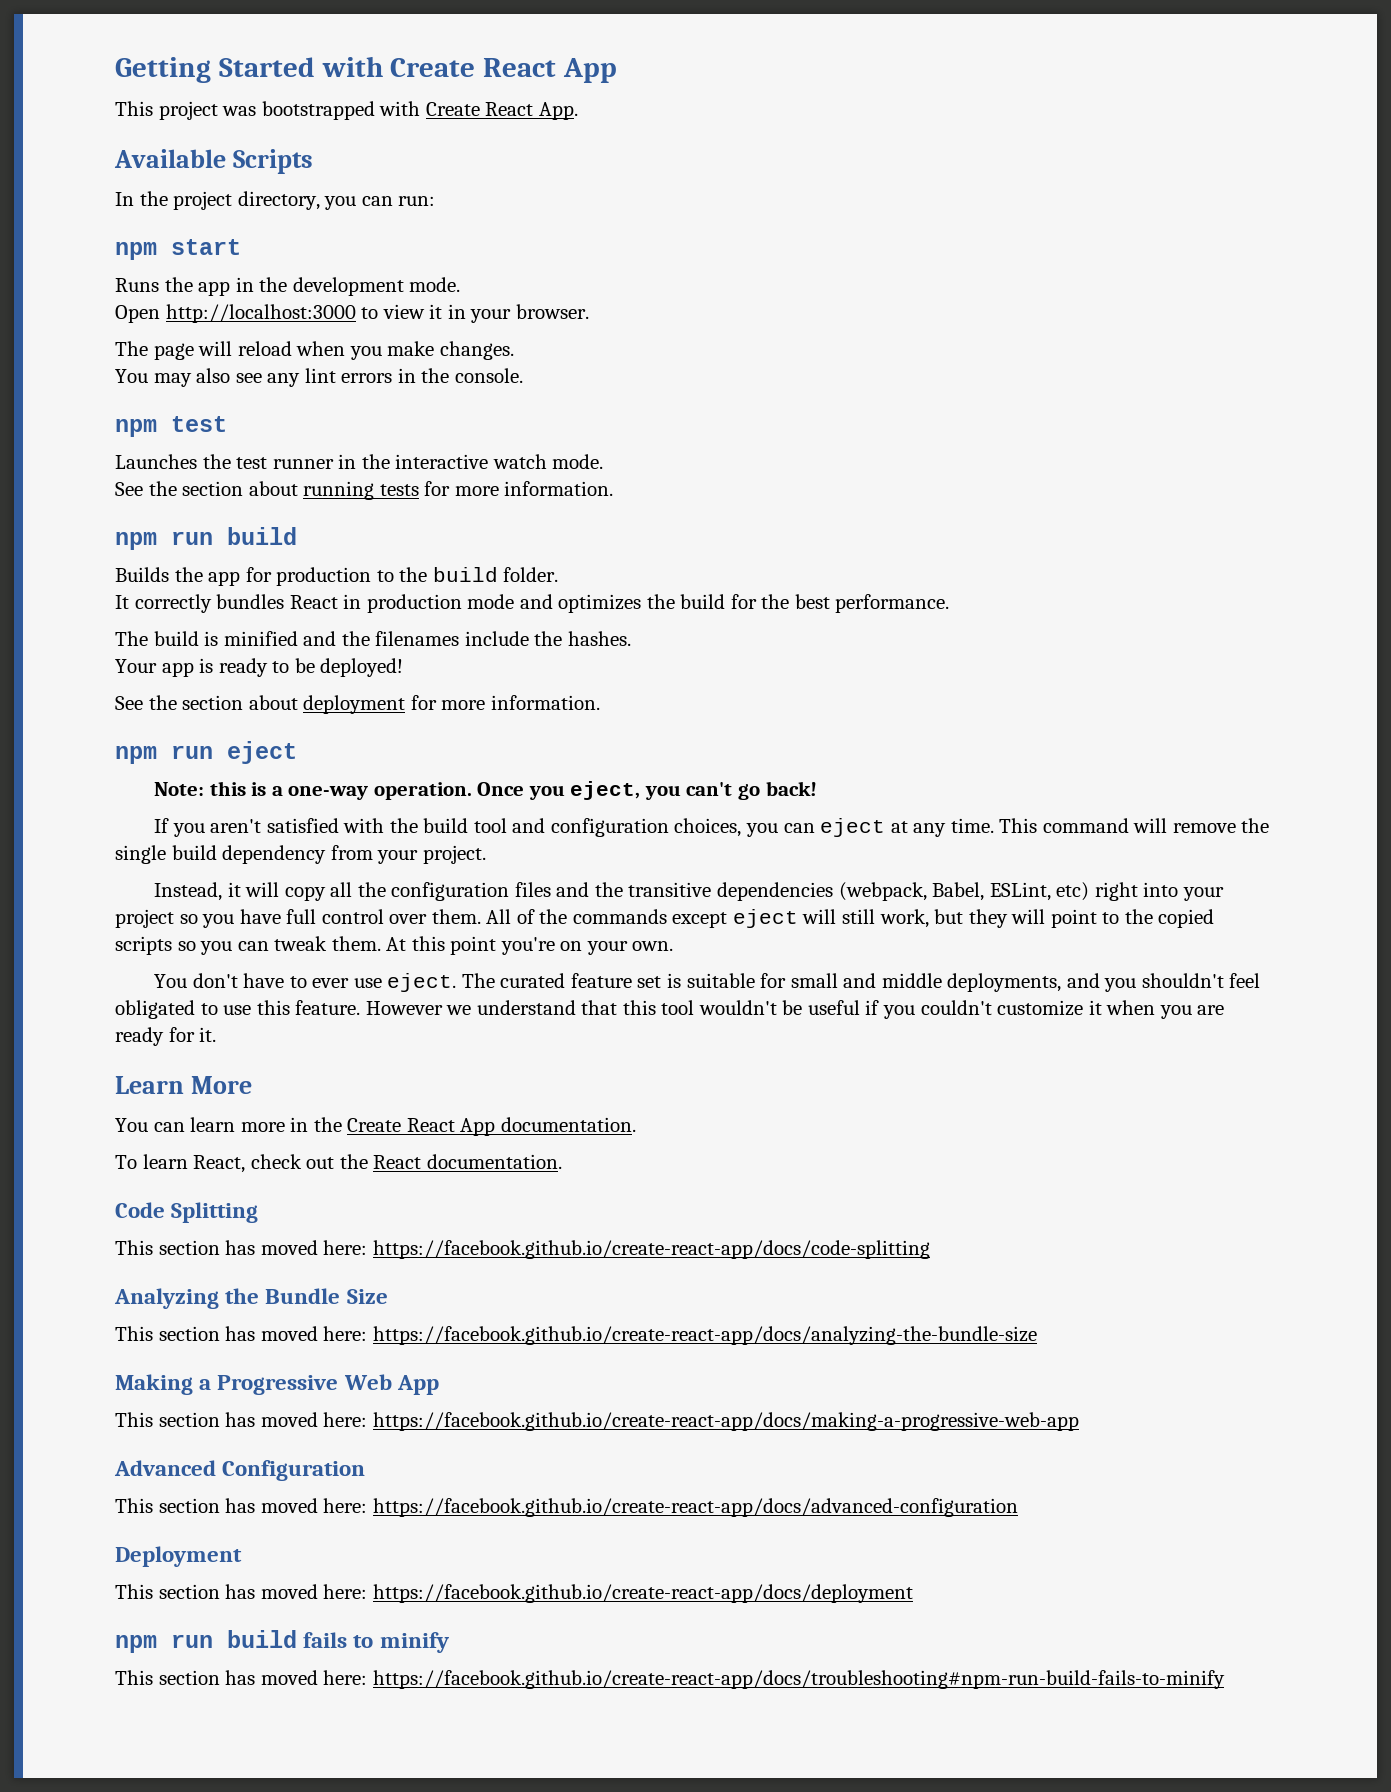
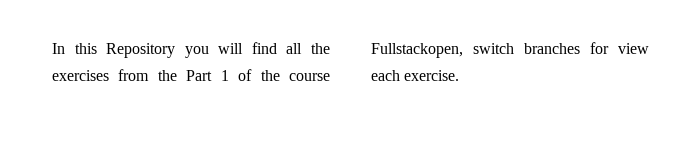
[115,56,618,83] [115,101,578,120] [114,149,313,174] [115,191,436,210] [115,239,241,260] [115,277,461,296] [115,304,589,323] [115,341,514,360] [115,368,523,387] [115,416,227,437] [115,454,604,469] [115,481,614,500] [115,527,297,550] [115,567,559,586] [115,594,950,613] [115,631,631,646] [115,658,404,677] [115,695,600,714] [115,741,297,764] [154,781,817,800] [154,818,1270,837] [115,845,486,864] [154,882,1224,901] [115,909,1215,928] [115,936,674,955] [154,973,1261,992] [115,1000,1225,1019] [115,1027,217,1046] [115,1076,252,1094] [115,1117,636,1136] [115,1154,562,1173] [115,1202,259,1223] [115,1240,930,1259] [114,1288,388,1309] [115,1326,1037,1345] [115,1374,439,1395] [115,1412,1079,1431] [114,1460,366,1481] [115,1498,1018,1517] [115,1546,242,1567] [115,1584,913,1603] [115,1630,449,1653] [115,1670,1225,1689] Getting Started with Create React App // This project was bootstrapped with Create React App. // Available Scripts // In the project directory, you can run: // npm start // Runs the app in the development mode. // Open http://localhost:3000 to view it in your browser. // The page will reload when you make changes. // You may also see any lint errors in the console. // npm test // Launches the test runner in the interactive watch mode. // See the section about running tests for more information. // npm run build // Builds the app for production to the build folder. // It correctly bundles React in production mode and optimizes the build for the best performance. // The build is minified and the filenames include the hashes. // Your app is ready to be deployed! // See the section about deployment for more information. // npm run eject // Note: this is a one-way operation. Once you eject, you can't go back! // If you aren't satisfied with the build tool and configuration choices, you can eject at any time. This command will remove the single build dependency from your project. // Instead, it will copy all the configuration files and the transitive dependencies (webpack, Babel, ESLint, etc) right into your project so you have full control over them. All of the commands except eject will still work, but they will point to the copied scripts so you can tweak them. At this point you're on your own. // You don't have to ever use eject. The curated feature set is suitable for small and middle deployments, and you shouldn't feel obligated to use this feature. However we understand that this tool wouldn't be useful if you couldn't customize it when you are ready for it. // Learn More // You can learn more in the Create React App documentation. // To learn React, check out the React documentation. // Code Splitting // This section has moved here: https://facebook.github.io/create-react-app/docs/code-splitting // Analyzing the Bundle Size // This section has moved here: https://facebook.github.io/create-react-app/docs/analyzing-the-bundle-size // Making a Progressive Web App // This section has moved here: https://facebook.github.io/create-react-app/docs/making-a-progressive-web-app // Advanced Configuration // This section has moved here: https://facebook.github.io/create-react-app/docs/advanced-configuration // Deployment // This section has moved here: https://facebook.github.io/create-react-app/docs/deployment // npm run build fails to minify // This section has moved here: https://facebook.github.io/create-react-app/docs/troubleshooting#npm-run-build-fails-to-minify -> [52,42,330,58] [52,69,330,81] [371,42,649,58] [371,70,460,81] In this Repository you will find all the exercises from the Part 1 of the course Fullstackopen, switch branches for view each exercise.

